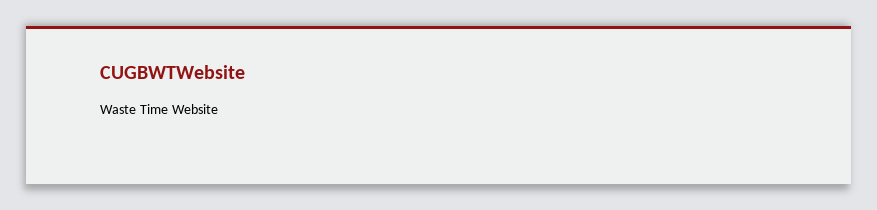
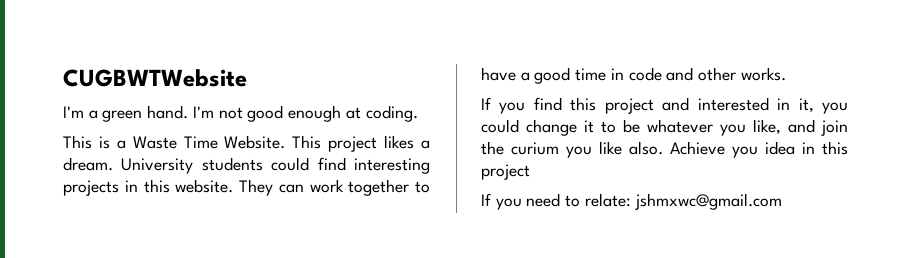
[100,104,218,114] Waste Time Website -> [63,105,418,122] [63,135,431,152] [63,157,430,174] [63,179,430,196] [481,67,786,84] [481,97,848,114] [481,119,848,136] [481,141,848,158] [481,164,530,180] [481,193,782,210] I'm a green hand. I'm not good enough at coding. // This is a Waste Time Website. This project likes a dream. University students could find interesting projects in this website. They can work together to have a good time in code and other works. // If you find this project and interested in it, you could change it to be whatever you like, and join the curium you like also. Achieve you idea in this project // If you need to relate: jshmxwc@gmail.com

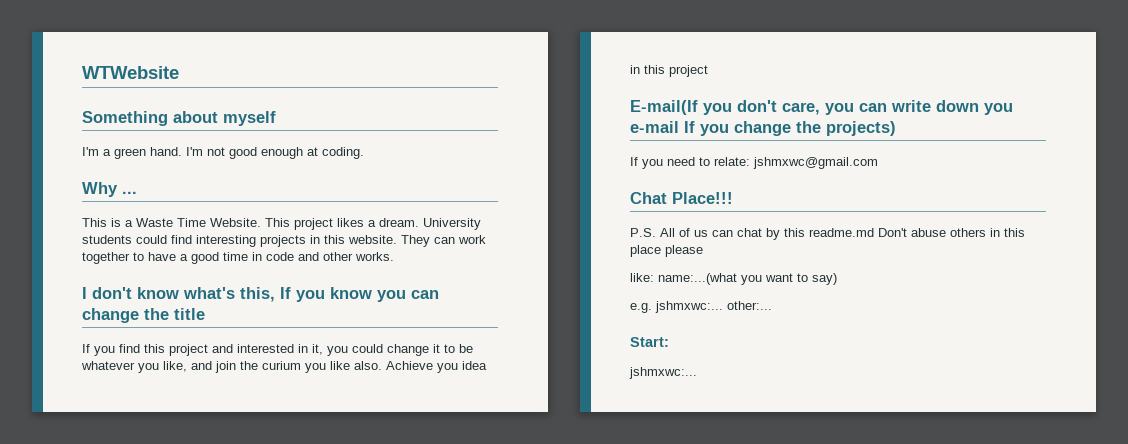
[63,69,247,87] CUGBWTWebsite -> [82,66,179,79] [82,111,276,126] WTWebsite // Something about myself
(418, 113) none -> [82,182,137,197] // Why ...
(786, 74) none -> [82,287,439,302] [82,308,205,323] // I don't know what's this, If you know you can change the title
(530, 172) none -> [630,100,1013,115] [630,121,896,136] // E-mail(If you don't care, you can write down you e-mail If you change the projects)
(782, 201) none -> [630,192,733,204] [630,228,1025,240] [630,245,703,257] [630,273,837,285] [630,301,772,313] [630,337,669,347] [629,367,697,379] // Chat Place!!! // P.S. All of us can chat by this readme.md Don't abuse others in this place please // like: name:...(what you want to say) // e.g. jshmxwc:... other:... // Start: // jshmxwc:...

